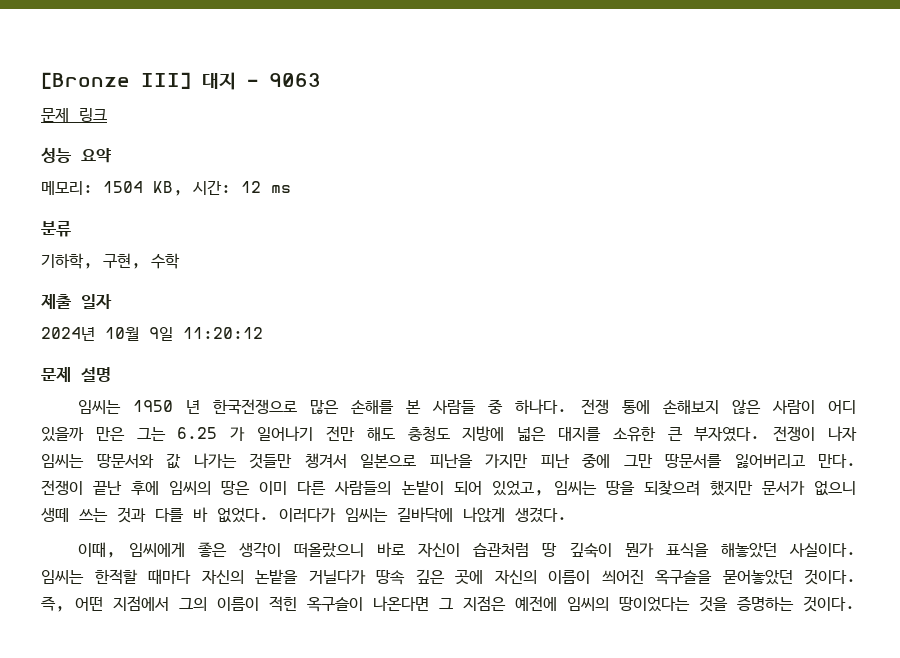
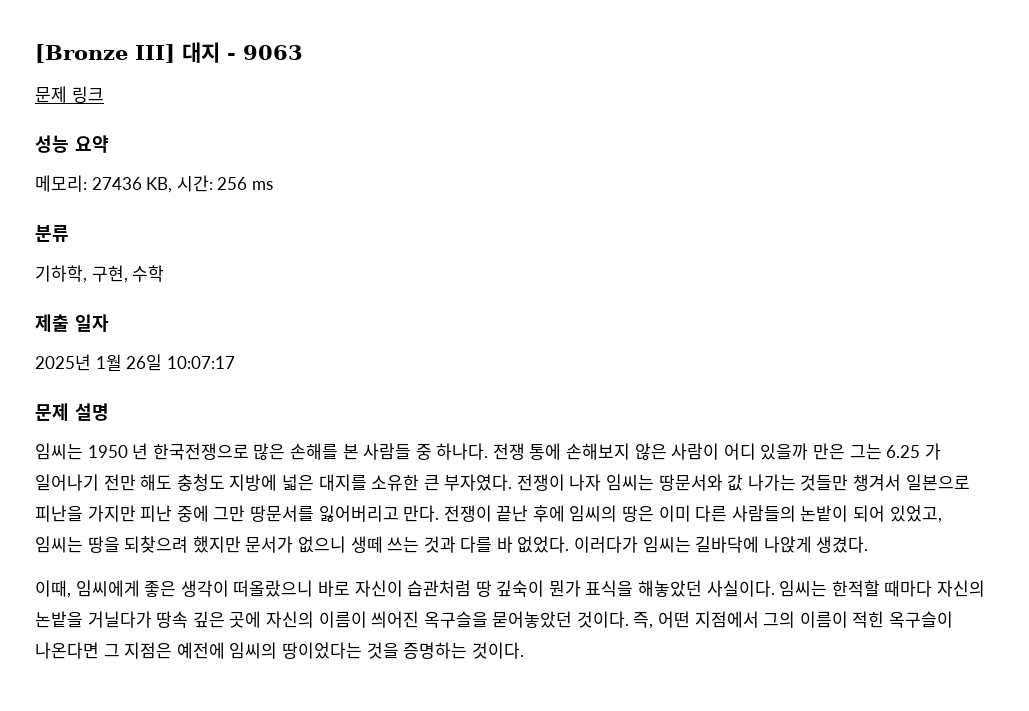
[103,181,143,193] 1504 -> [91,177,142,190] 27436
[241,181,261,193] 12 -> [217,177,248,190] 256
[41,326,263,341] 2024년 10월 9일 11:20:12 -> [35,354,235,371] 2025년 1월 26일 10:07:17

